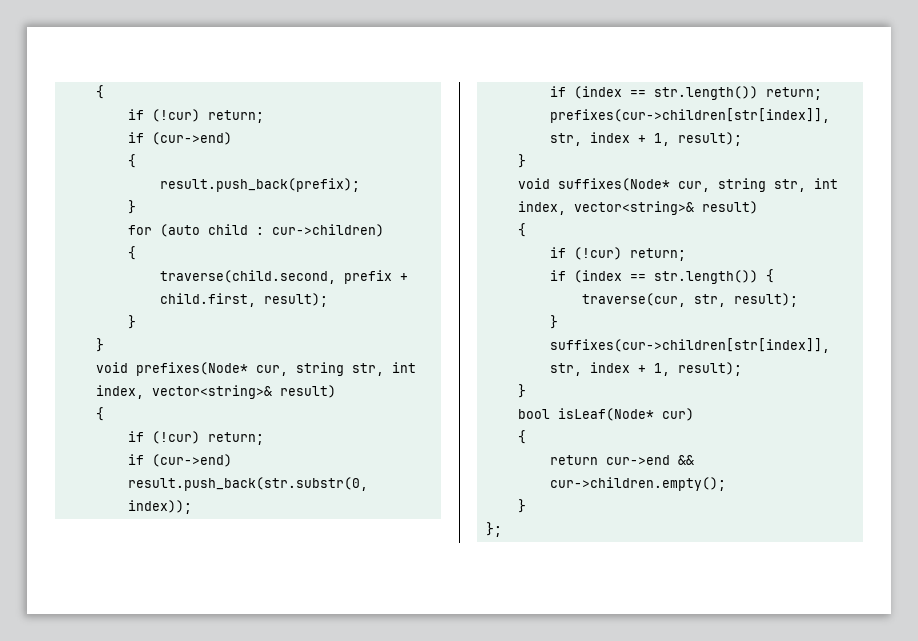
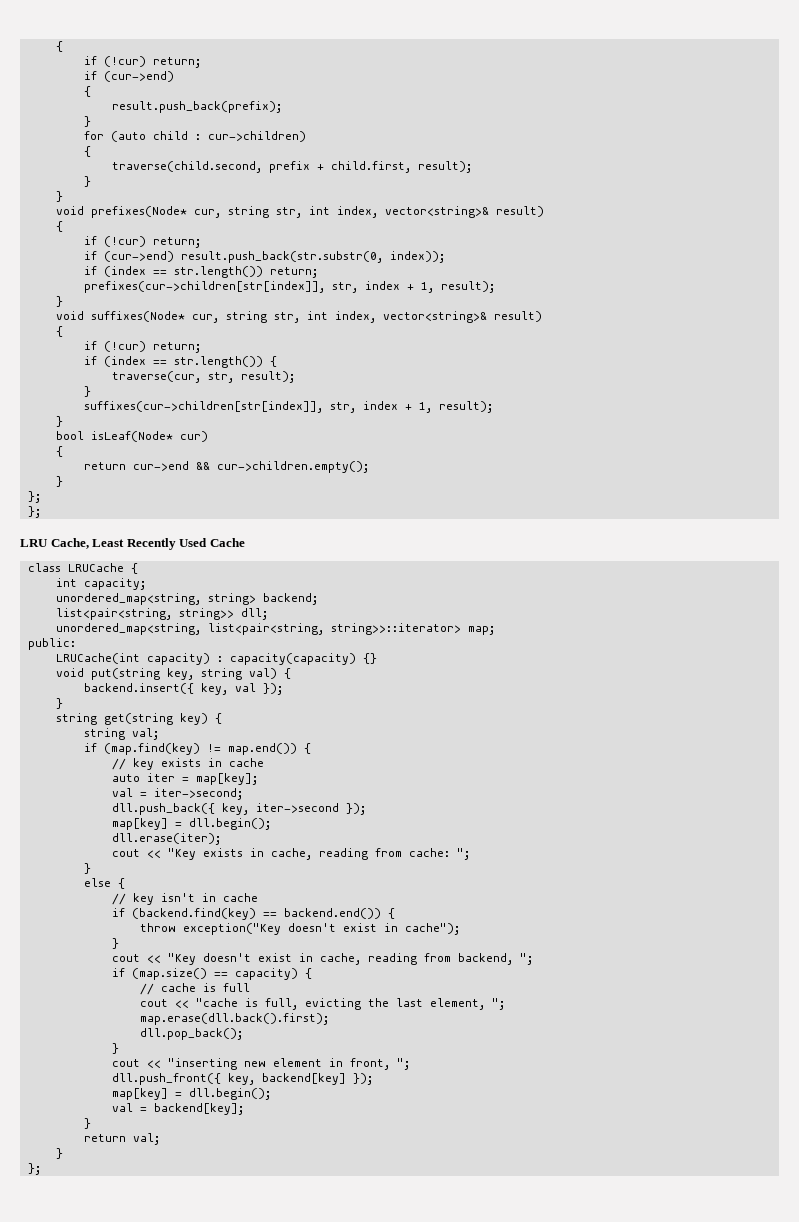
(502, 529) none -> [27,506,41,518] [20,538,245,550] [27,563,138,574] [55,578,146,590] [55,593,318,605] [55,608,268,620] [55,623,495,635] [27,638,76,650] [55,653,377,665] [55,668,291,680] [83,683,283,695] [55,698,63,709] [55,713,222,725] [83,728,159,740] [83,743,311,755] [111,758,264,770] [111,773,258,785] [111,788,243,800] [111,803,366,815] [111,818,271,830] [111,833,221,845] [111,848,470,860] [83,863,91,874] [83,878,125,889] [111,893,258,905] [111,908,395,920] [139,923,460,935] [111,938,119,949] [111,953,533,965] [111,968,312,980] [139,983,250,995] [139,998,505,1010] [139,1013,329,1025] [139,1028,243,1040] [111,1043,119,1054] [111,1058,410,1070] [111,1073,373,1085] [111,1088,271,1100] [111,1103,244,1115] [83,1118,91,1129] [83,1133,160,1145] [55,1148,63,1159] [27,1163,41,1175] // }; // LRU Cache, Least Recently Used Cache // class LRUCache { // int capacity; // unordered_map<string, string> backend; // list<pair<string, string>> dll; // unordered_map<string, list<pair<string, string>>::iterator> map; // public: // LRUCache(int capacity) : capacity(capacity) {} // void put(string key, string val) { // backend.insert({ key, val }); // } // string get(string key) { // string val; // if (map.find(key) != map.end()) { // // key exists in cache // auto iter = map[key]; // val = iter->second; // dll.push_back({ key, iter->second }); // map[key] = dll.begin(); // dll.erase(iter); // cout << "Key exists in cache, reading from cache: "; // } // else { // // key isn't in cache // if (backend.find(key) == backend.end()) { // throw exception("Key doesn't exist in cache"); // } // cout << "Key doesn't exist in cache, reading from backend, "; // if (map.size() == capacity) { // // cache is full // cout << "cache is full, evicting the last element, "; // map.erase(dll.back().first); // dll.pop_back(); // } // cout << "inserting new element in front, "; // dll.push_front({ key, backend[key] }); // map[key] = dll.begin(); // val = backend[key]; // } // return val; // } // };

